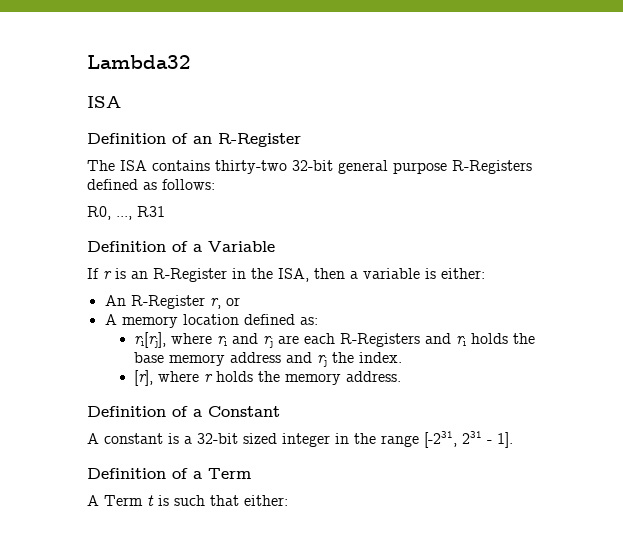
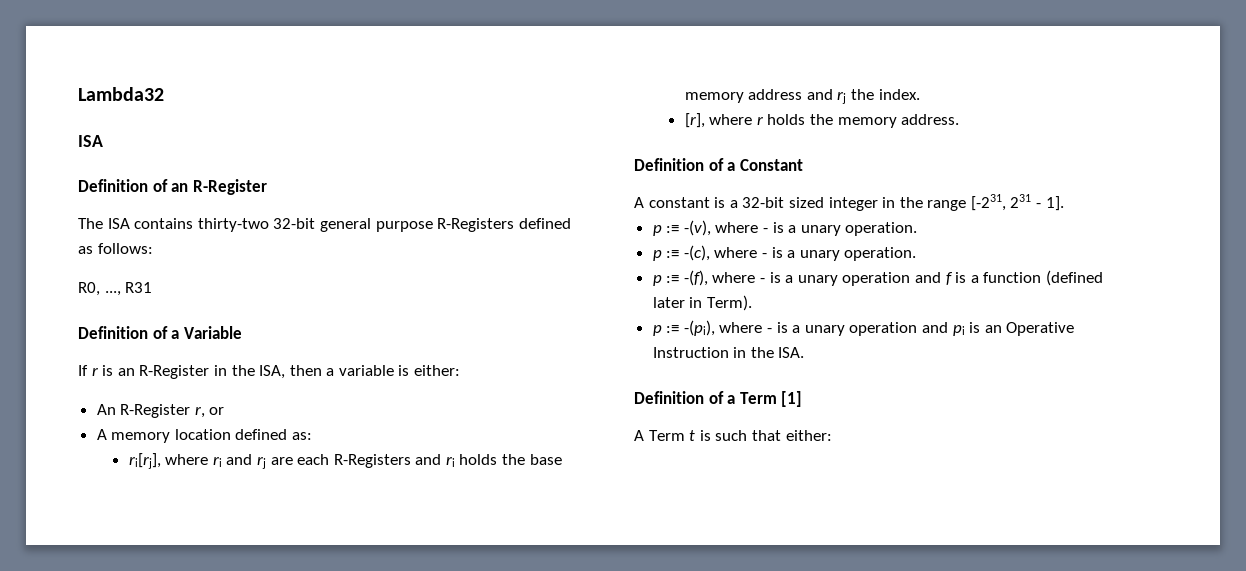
(513, 440) none -> [652,220,918,236] [652,245,917,261] [652,270,1103,286] [652,295,752,311] [652,320,1075,336] [652,347,805,358] // p :≡ -(v), where - is a unary operation. // p :≡ -(c), where - is a unary operation. // p :≡ -(f), where - is a unary operation and f is a function (defined later in Term). // p :≡ -(pi), where - is a unary operation and pi is an Operative Instruction in the ISA.
(251, 473) none -> [781,391,803,407] [1]

